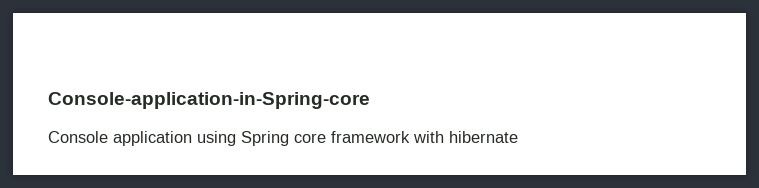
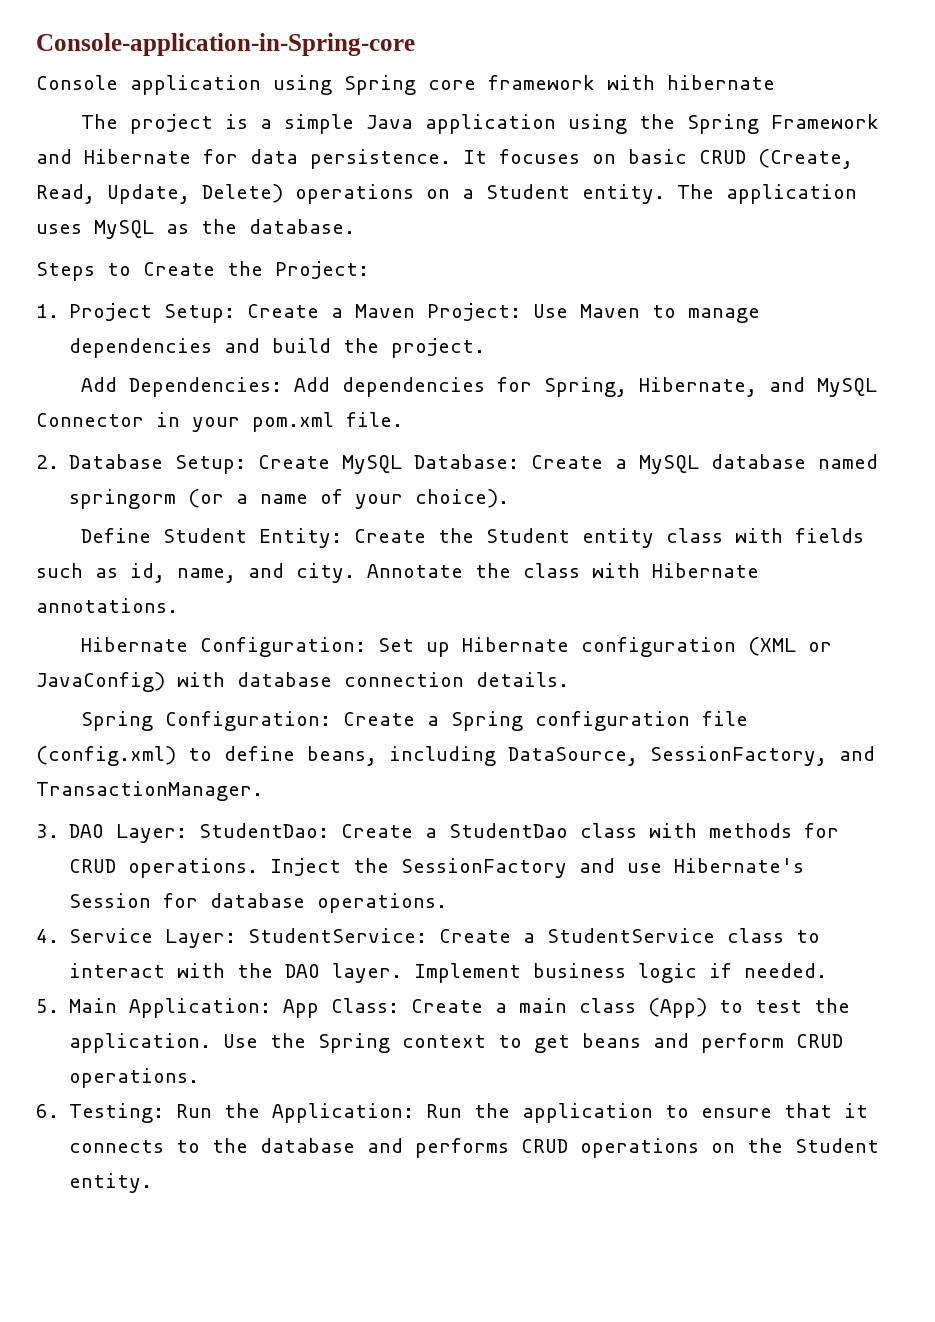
(518, 137) none -> [80,114,879,134] [36,149,853,169] [36,184,857,204] [36,219,355,239] [36,261,369,281] [36,303,761,323] [69,338,486,358] [80,377,877,397] [36,412,403,432] [36,454,879,474] [69,489,510,509] [80,528,864,548] [36,563,759,583] [36,598,178,613] [80,637,832,657] [36,672,569,692] [80,711,748,731] [36,746,875,766] [36,781,263,801] [36,823,840,843] [69,858,805,878] [69,893,448,913] [36,928,821,948] [69,963,828,983] [36,998,851,1018] [69,1033,844,1053] [69,1068,200,1088] [36,1103,869,1123] [69,1138,880,1158] [69,1173,153,1193] // The project is a simple Java application using the Spring Framework and Hibernate for data persistence. It focuses on basic CRUD (Create, Read, Update, Delete) operations on a Student entity. The application uses MySQL as the database. // Steps to Create the Project: // 1. Project Setup: Create a Maven Project: Use Maven to manage dependencies and build the project. // Add Dependencies: Add dependencies for Spring, Hibernate, and MySQL Connector in your pom.xml file. // 2. Database Setup: Create MySQL Database: Create a MySQL database named springorm (or a name of your choice). // Define Student Entity: Create the Student entity class with fields such as id, name, and city. Annotate the class with Hibernate annotations. // Hibernate Configuration: Set up Hibernate configuration (XML or JavaConfig) with database connection details. // Spring Configuration: Create a Spring configuration file (config.xml) to define beans, including DataSource, SessionFactory, and TransactionManager. // 3. DAO Layer: StudentDao: Create a StudentDao class with methods for CRUD operations. Inject the SessionFactory and use Hibernate's Session for database operations. // 4. Service Layer: StudentService: Create a StudentService class to interact with the DAO layer. Implement business logic if needed. // 5. Main Application: App Class: Create a main class (App) to test the application. Use the Spring context to get beans and perform CRUD operations. // 6. Testing: Run the Application: Run the application to ensure that it connects to the database and performs CRUD operations on the Student entity.

